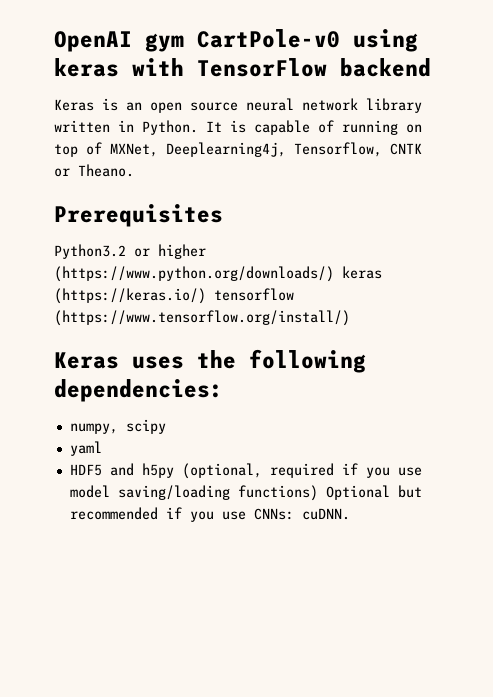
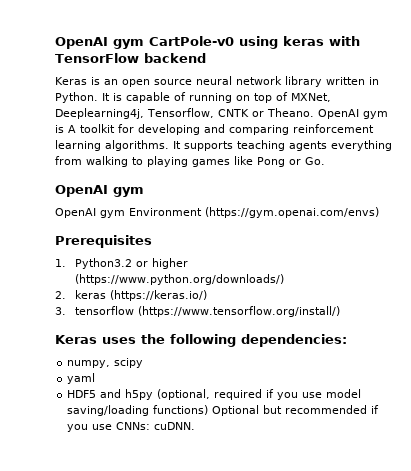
(134, 170) none -> [317,109,388,119] [55,124,374,135] [55,140,392,151] [55,156,325,167] [55,185,144,197] [55,207,379,218] OpenAI gym is A toolkit for developing and comparing reinforcement learning algorithms. It supports teaching agents everything from walking to playing games like Pong or Go. // OpenAI gym // OpenAI gym Environment (https://gym.openai.com/envs)
(223, 215) none -> [55,259,66,267] 1.
(334, 274) none -> [55,291,66,299] // 2.
(206, 296) none -> [55,307,66,315] // 3.

